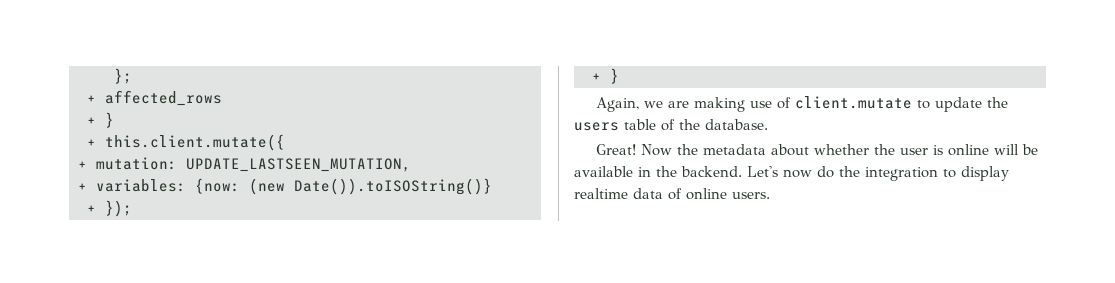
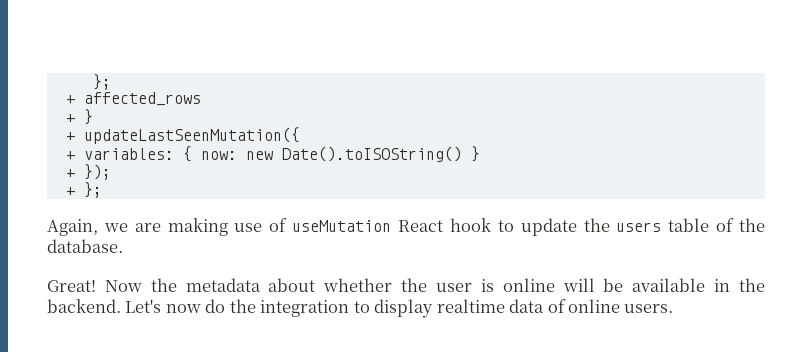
[105,134,285,151] [78,157,411,172] [78,178,492,195] this.client.mutate({ // + mutation: UPDATE_LASTSEEN_MUTATION, // + variables: {now: (new Date()).toISOString()} -> [83,127,300,144] [65,146,480,162] updateLastSeenMutation({ // + variables: { now: new Date().toISOString() }
[610,68,619,84] } -> [83,182,102,198] };
[794,96,912,109] client.mutate -> [292,218,491,232] useMutation React hook

